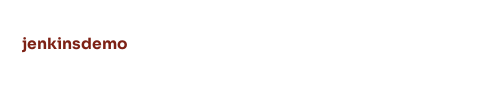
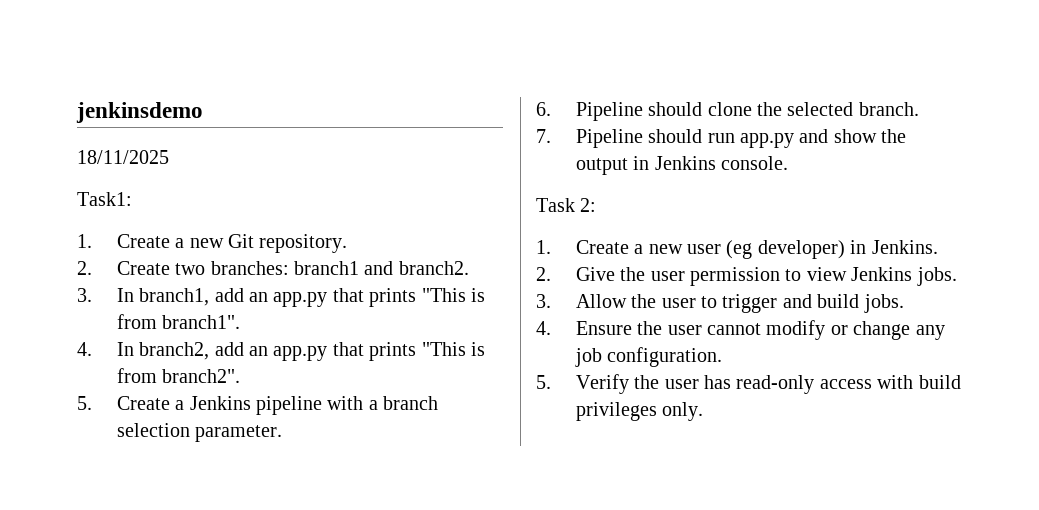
(128, 45) none -> [77,150,169,164] [77,192,132,206] [77,234,348,253] [77,261,469,275] [77,288,485,307] [116,314,241,329] [77,342,485,361] [116,368,241,383] [77,396,439,415] [116,423,283,442] [536,102,919,121] [536,129,907,148] [575,156,788,175] [536,198,597,212] [536,240,938,259] [536,267,957,286] [536,294,904,313] [536,320,945,340] [574,347,723,367] [536,374,961,394] [575,402,704,421] // 18/11/2025 // Task1: // 1. Create a new Git repository. // 2. Create two branches: branch1 and branch2. // 3. In branch1, add an app.py that prints "This is from branch1". // 4. In branch2, add an app.py that prints "This is from branch2". // 5. Create a Jenkins pipeline with a branch selection parameter. // 6. Pipeline should clone the selected branch. // 7. Pipeline should run app.py and show the output in Jenkins console. // Task 2: // 1. Create a new user (eg developer) in Jenkins. // 2. Give the user permission to view Jenkins jobs. // 3. Allow the user to trigger and build jobs. // 4. Ensure the user cannot modify or change any job configuration. // 5. Verify the user has read-only access with build privileges only.

